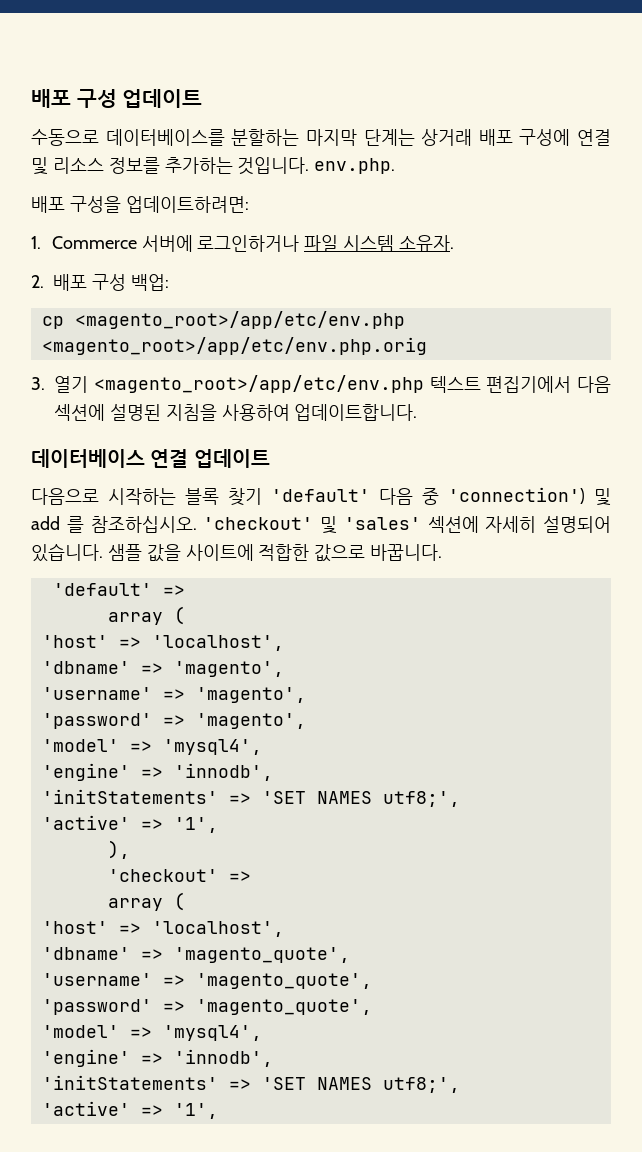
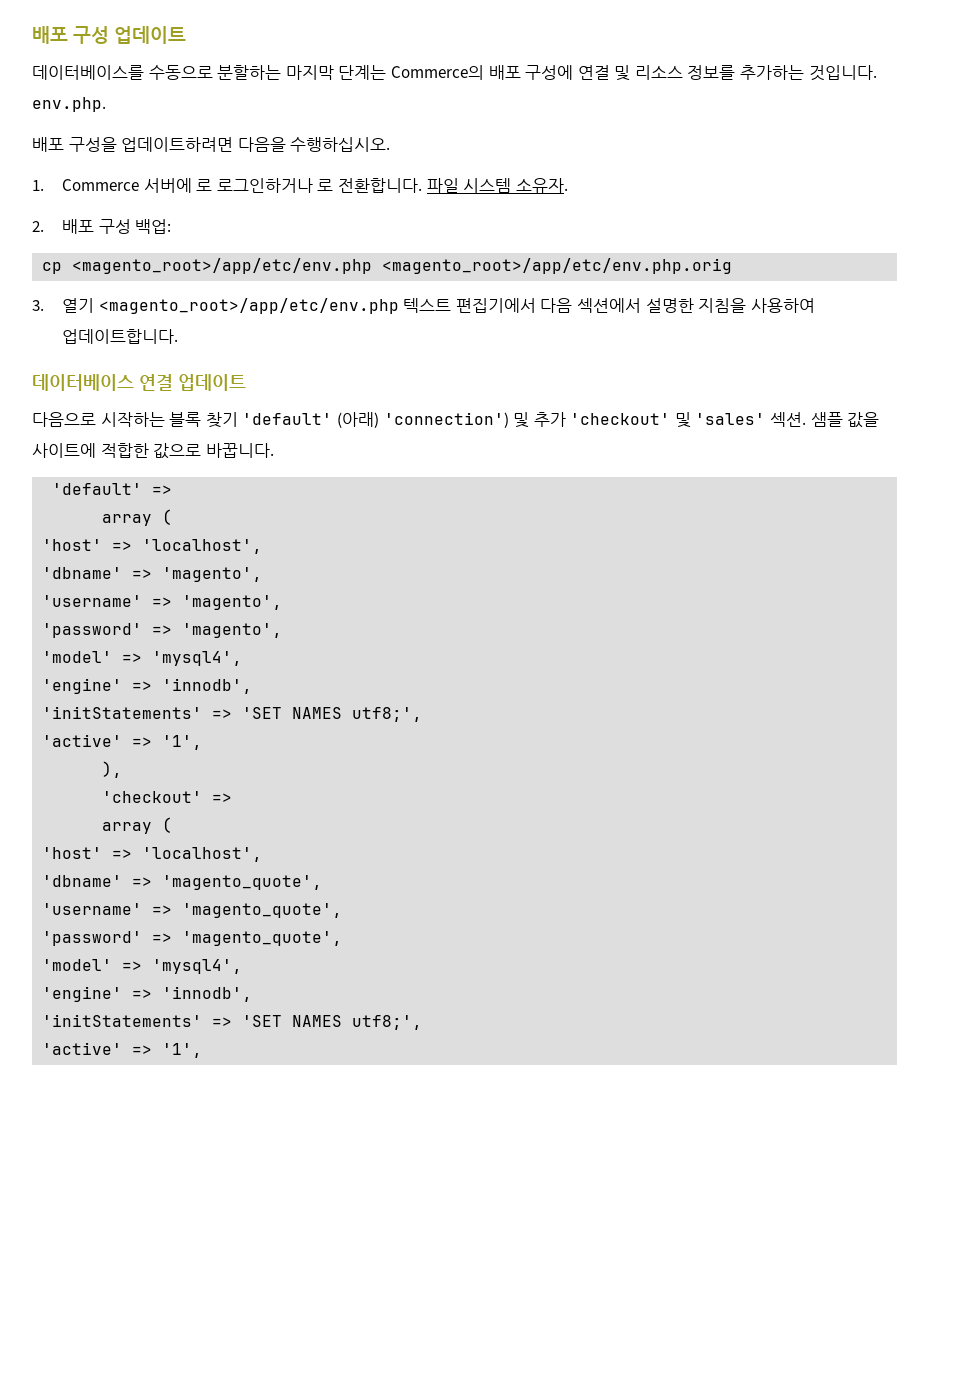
[31,129,225,146] 수동으로 데이터베이스를 -> [32,65,213,80] 데이터베이스를 수동으로
[421,129,473,146] 상거래 -> [390,65,484,80] Commerce의
[125,196,249,213] 업데이트하려면: -> [121,137,391,152] 업데이트하려면 다음을 수행하십시오.
[197,235,300,252] 로그인하거나 -> [196,178,423,193] 로 로그인하거나 로 전환합니다.
[54,404,161,421] 섹션에 설명된 -> [577,298,694,313] 섹션에서 설명한
[379,487,611,506] [31,516,611,534] [31,543,103,562] 다음 중 'connection') 및 add 를 참조하십시오. 'checkout' 및 'sales' 섹션에 자세히 설명되어 있습니다. -> [336,412,807,428] (아래) 'connection') 및 추가 'checkout' 및 'sales' 섹션.

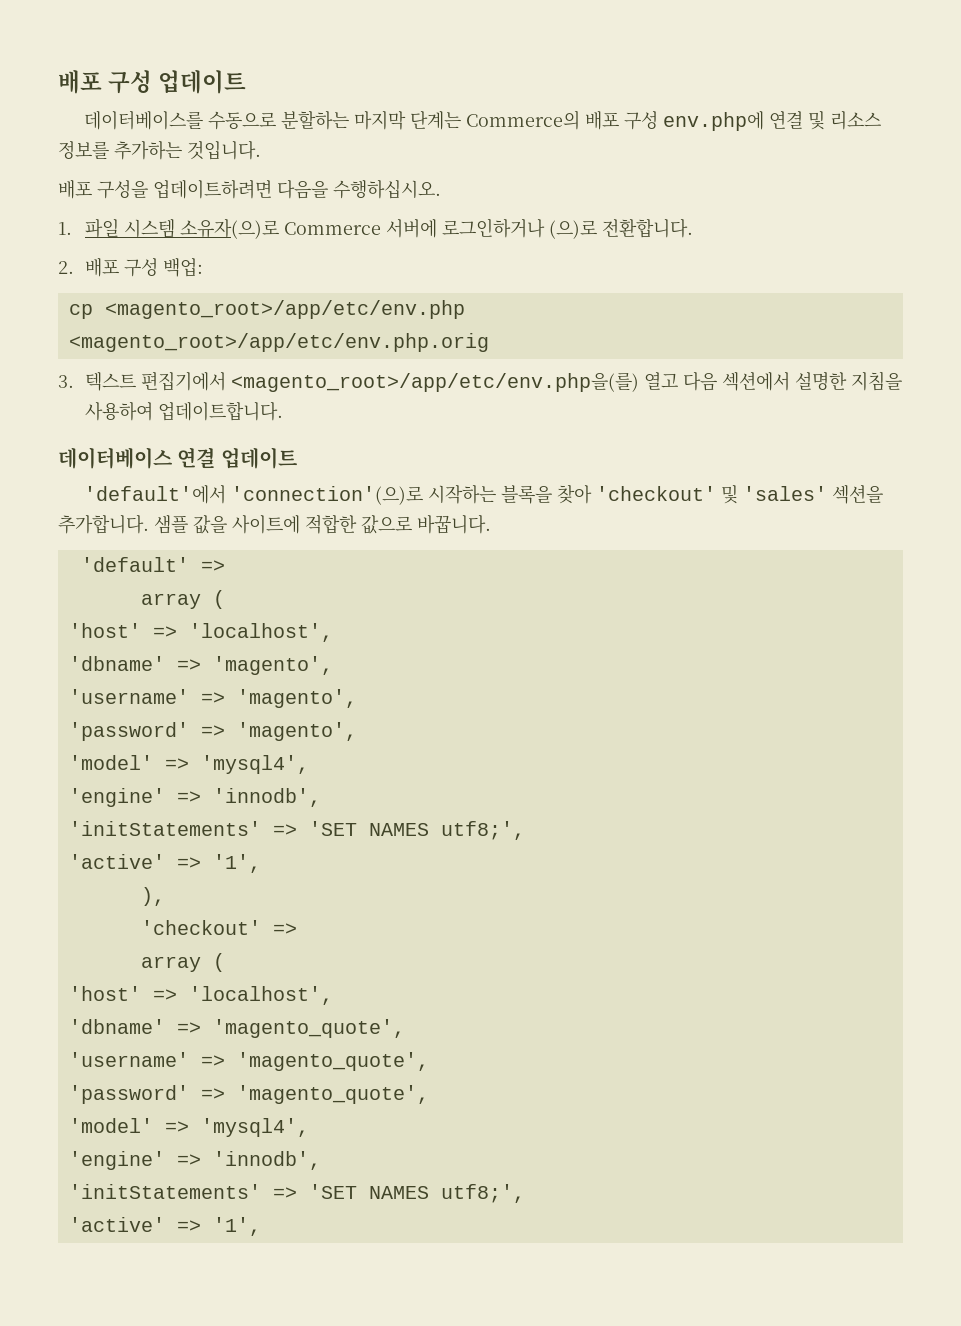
[525,65,574,80] 구성에 -> [623,111,764,131] 구성 env.php에
[32,97,106,112] env.php. -> (261, 150) none
[62,178,568,193] Commerce 서버에 로 로그인하거나 로 전환합니다. 파일 시스템 소유자. -> [84,218,693,239] 파일 시스템 소유자(으)로 Commerce 서버에 로그인하거나 (으)로 전환합니다.
[62,298,536,314] 열기 <magento_root>/app/etc/env.php 텍스트 편집기에서 -> [84,371,678,392] 텍스트 편집기에서 <magento_root>/app/etc/env.php을(를) 열고
[32,412,566,428] 다음으로 시작하는 블록 찾기 'default' (아래) 'connection') 및 추가 -> [83,484,592,505] 'default'에서 'connection'(으)로 시작하는 블록을 찾아
[770,412,807,427] 섹션. -> [831,485,883,504] [58,514,149,534] 섹션을 추가합니다.

